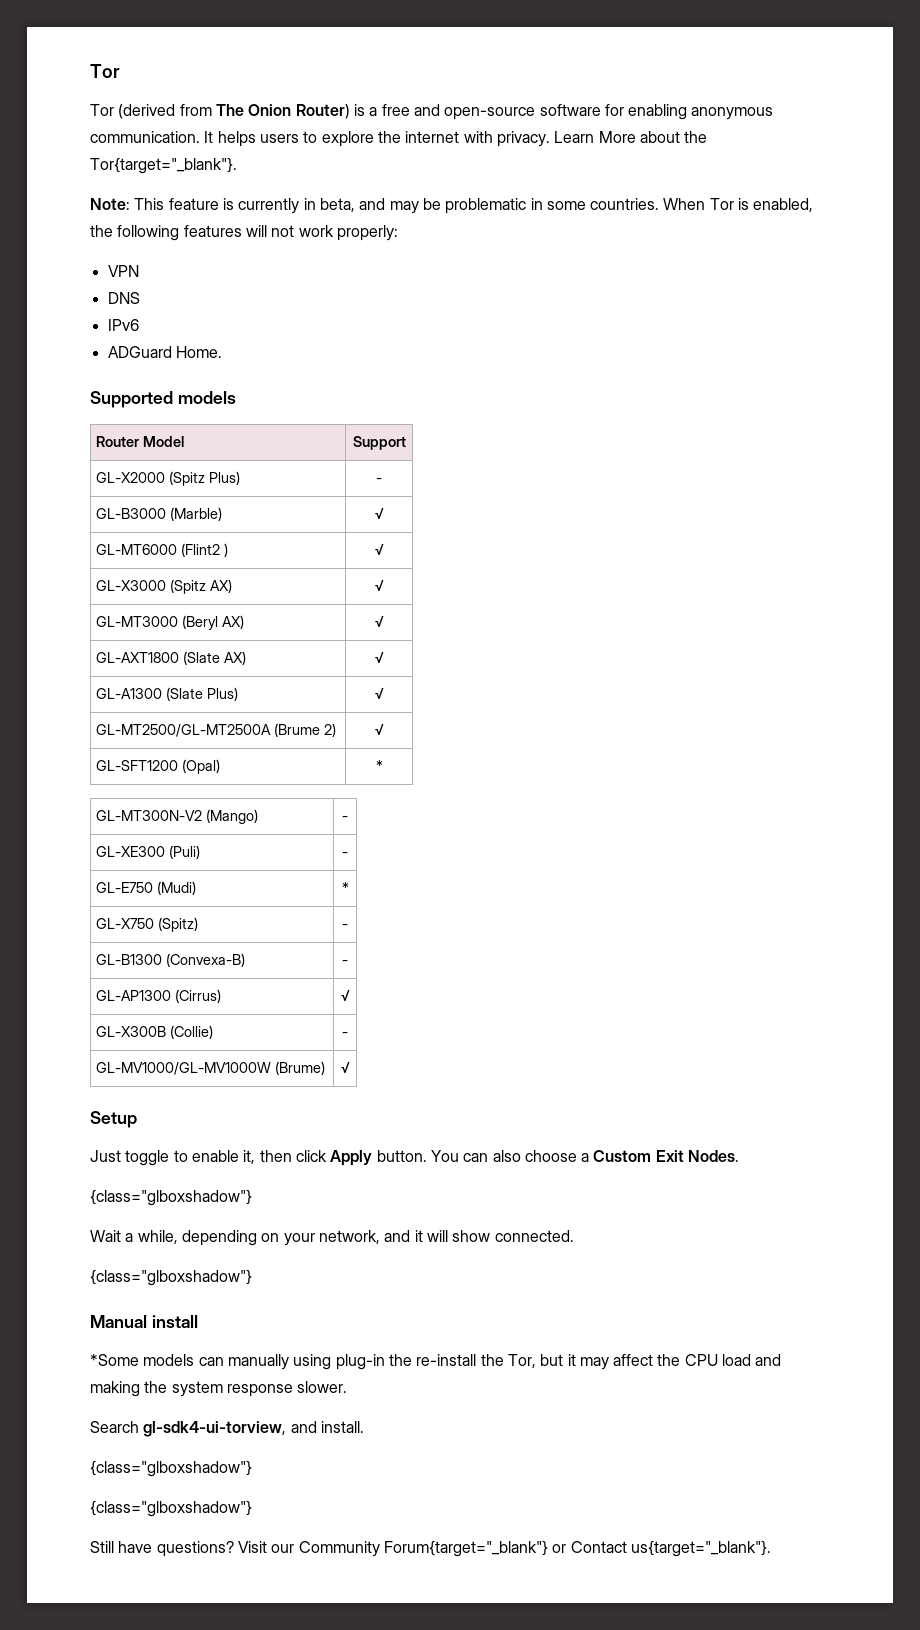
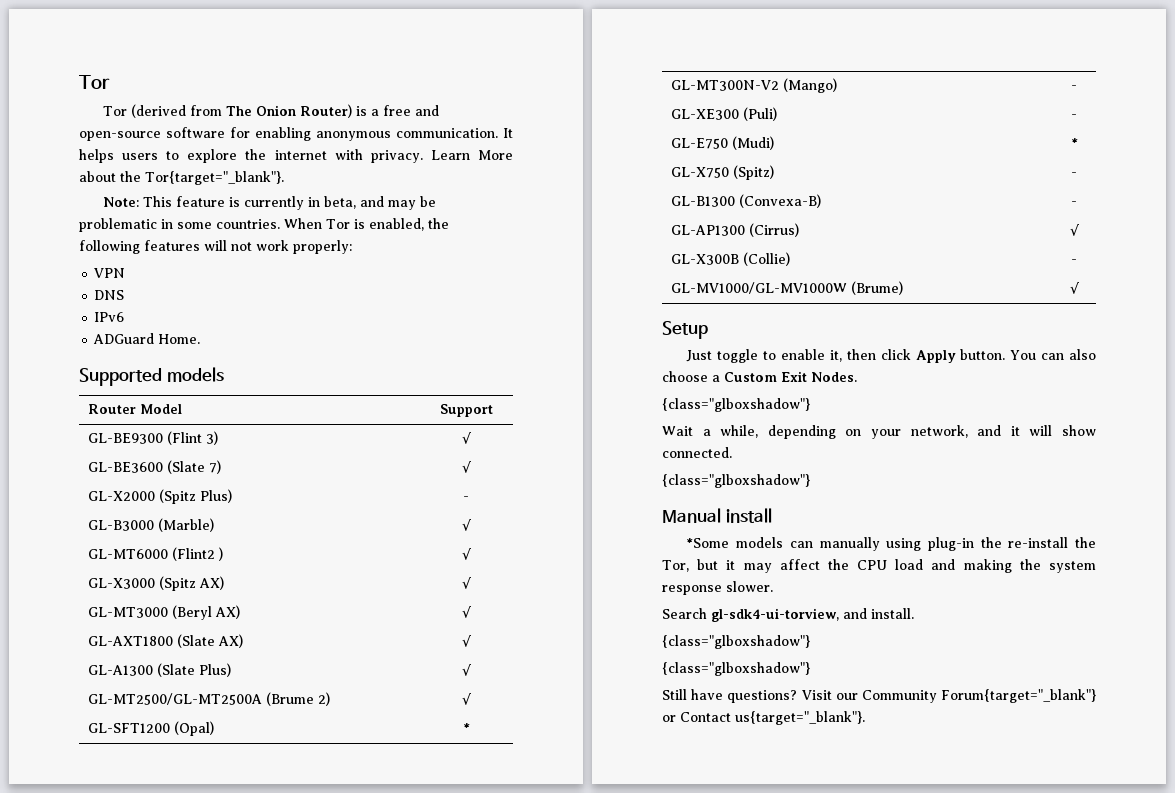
(406, 443) none -> [87,431,218,445] [461,432,471,444] [87,460,221,474] [461,461,471,473] // GL-BE9300 (Flint 3) | √ // GL-BE3600 (Slate 7) | √

